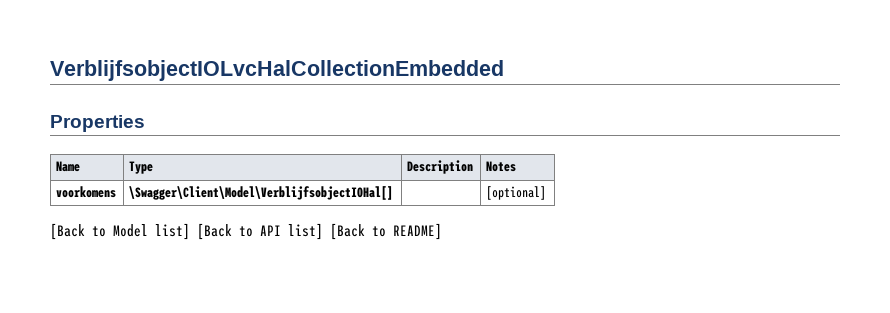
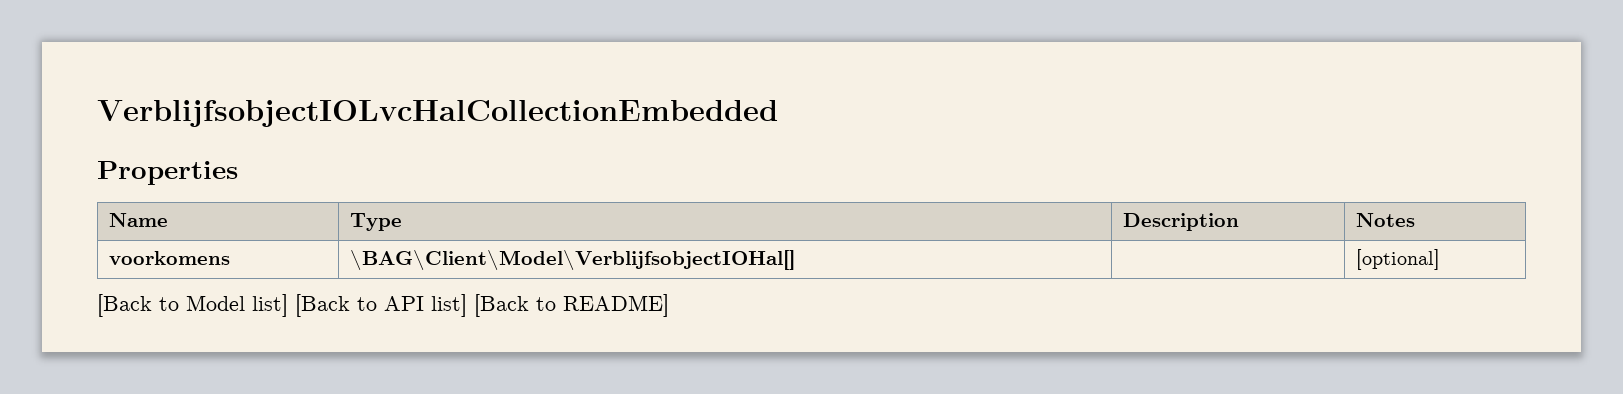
[129,186,394,200] \Swagger\Client\Model\VerblijfsobjectIOHal[] -> [350,250,796,270] \BAG\Client\Model\VerblijfsobjectIOHal[]

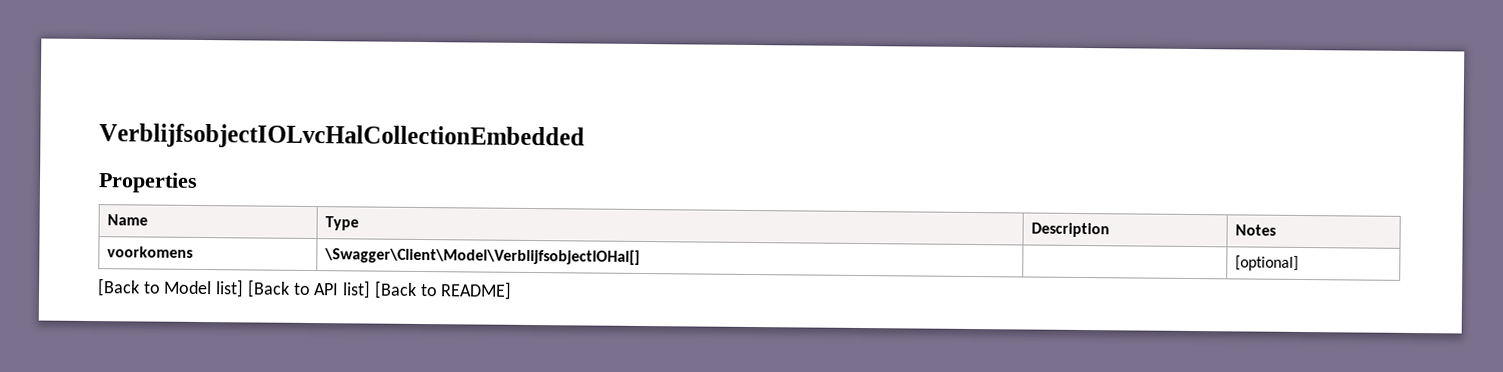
[350,250,796,270] \BAG\Client\Model\VerblijfsobjectIOHal[] -> [323,247,640,265] \Swagger\Client\Model\VerblijfsobjectIOHal[]

